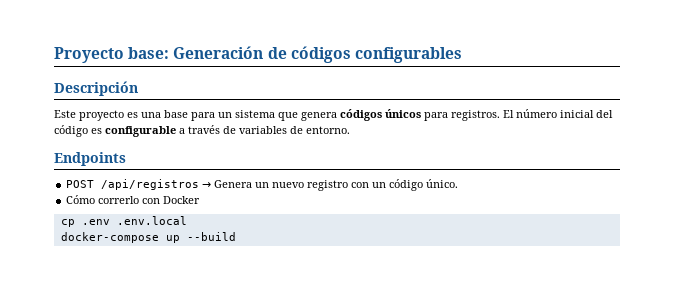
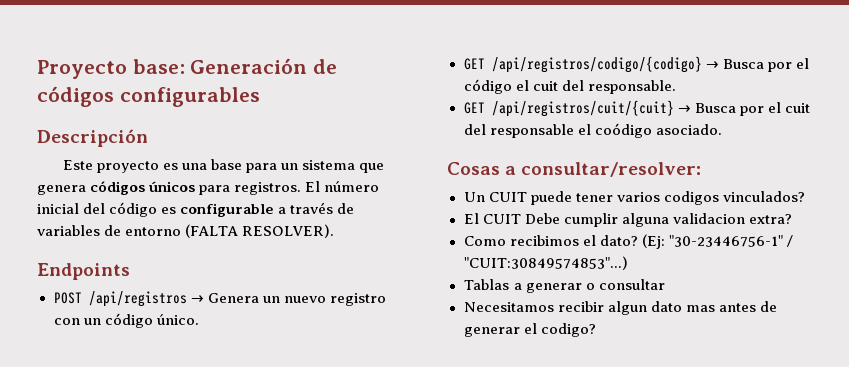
[306,126,350,134] entorno. -> [125,224,335,238] entorno (FALTA RESOLVER).
[66,195,201,204] [60,216,187,227] [60,232,236,243] Cómo correrlo con Docker // cp .env .env.local // docker-compose up --build -> [463,56,809,73] [463,79,676,94] [463,100,810,117] [463,123,722,138] [447,162,702,177] [463,191,805,205] [463,213,792,227] [463,234,793,249] [463,256,628,270] [463,279,665,293] [463,301,777,315] [463,323,596,337] GET /api/registros/codigo/{codigo} → Busca por el código el cuit del responsable. // GET /api/registros/cuit/{cuit} → Busca por el cuit del responsable el coódigo asociado. // Cosas a consultar/resolver: // Un CUIT puede tener varios codigos vinculados? // El CUIT Debe cumplir alguna validacion extra? // Como recibimos el dato? (Ej: "30-23446756-1" / "CUIT:30849574853"...) // Tablas a generar o consultar // Necesitamos recibir algun dato mas antes de generar el codigo?

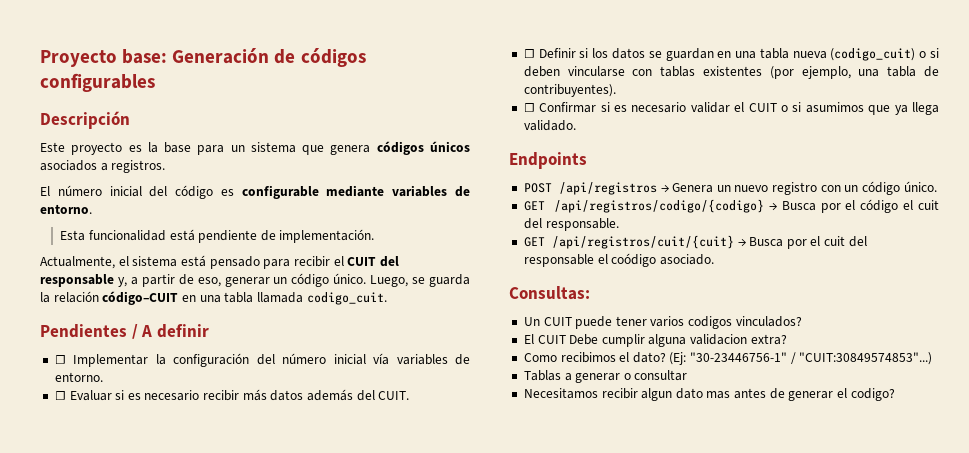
[181,163,207,170] una -> [147,142,158,153] la
[199,185,231,195] para -> [40,160,108,171] asociados a
(302, 188) none -> (166, 166) //
[278,202,355,214] [37,224,335,238] a través de variables de entorno (FALTA RESOLVER). -> [326,185,470,197] [40,204,92,214] [60,229,375,243] [40,255,399,269] [40,273,470,287] [40,291,387,305] [40,324,209,339] [54,353,470,367] [54,372,103,382] [54,389,410,401] [523,48,939,61] [523,66,939,79] [523,84,616,97] [523,102,939,115] [523,120,576,131] mediante variables de entorno. // Esta funcionalidad está pendiente de implementación. // Actualmente, el sistema está pensado para recibir el CUIT del responsable y, a partir de eso, generar un código único. Luego, se guarda la relación código–CUIT en una tabla llamada codigo_cuit. // Pendientes / A definir // ☐ Implementar la configuración del número inicial vía variables de entorno. // ☐ Evaluar si es necesario recibir más datos además del CUIT. // ☐ Definir si los datos se guardan en una tabla nueva (codigo_cuit) o si deben vincularse con tablas existentes (por ejemplo, una tabla de contribuyentes). // ☐ Confirmar si es necesario validar el CUIT o si asumimos que ya llega validado.
[447,162,702,177] Cosas a consultar/resolver: -> [509,286,590,300] Consultas:

